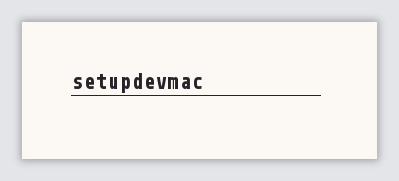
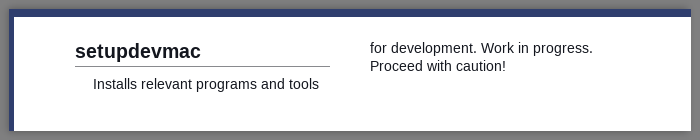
(203, 83) none -> [93,78,320,92] [370,42,593,56] [370,60,506,71] // Installs relevant programs and tools for development. Work in progress. Proceed with caution!

